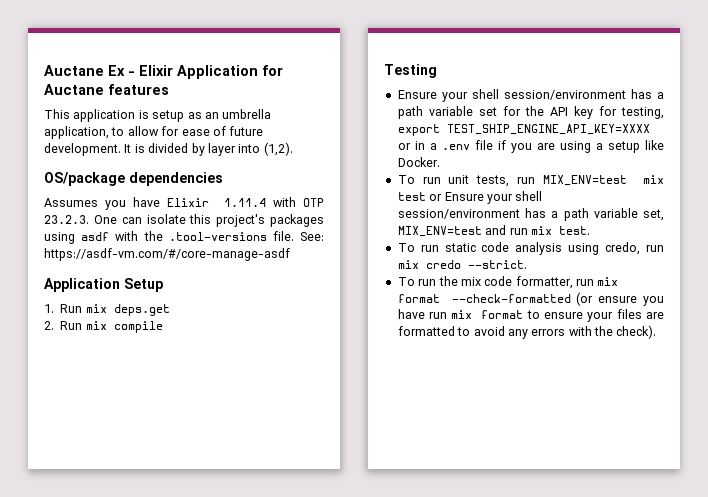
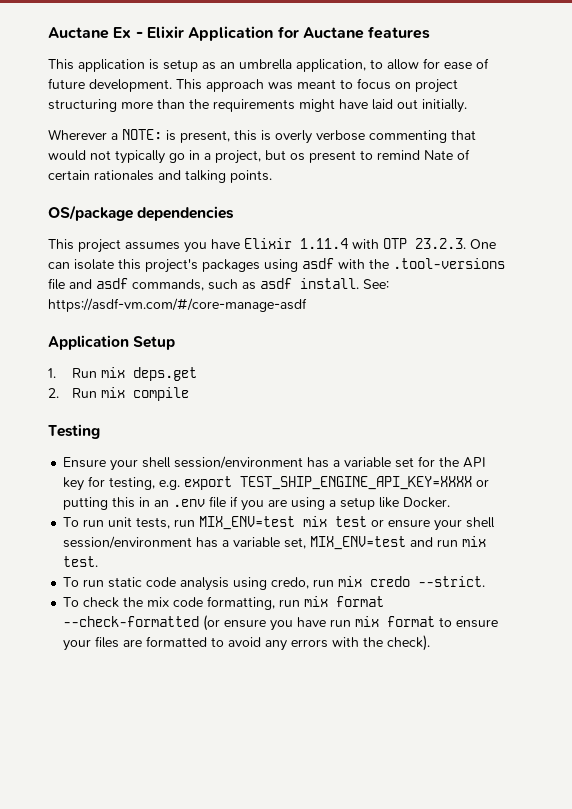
[124,142,293,156] It is divided by layer into (1,2). -> [176,78,458,93] [48,99,467,113] [48,129,476,144] [48,149,470,164] [48,170,272,183] This approach was meant to focus on project structuring more than the requirements might have laid out initially. // Wherever a NOTE: is present, this is overly verbose commenting that would not typically go in a project, but os present to remind Nate of certain rationales and talking points.
[44,198,98,207] Assumes -> [48,239,180,253] This project assumes
[272,231,294,241] file. -> [48,278,359,291] file and asdf commands, such as asdf install.
[397,106,423,119] path -> (341, 463) none
(664, 113) none -> [159,480,181,490] e.g.
[414,141,437,150] in a -> [63,497,170,510] putting this in an
[444,191,543,204] [397,208,589,221] Ensure your shell session/environment has a path -> [388,517,496,531] [63,536,230,549] ensure your shell session/environment has a
[418,279,437,286] run -> [83,597,120,608] check
[515,276,573,289] formatter, -> [207,596,276,610] formatting,

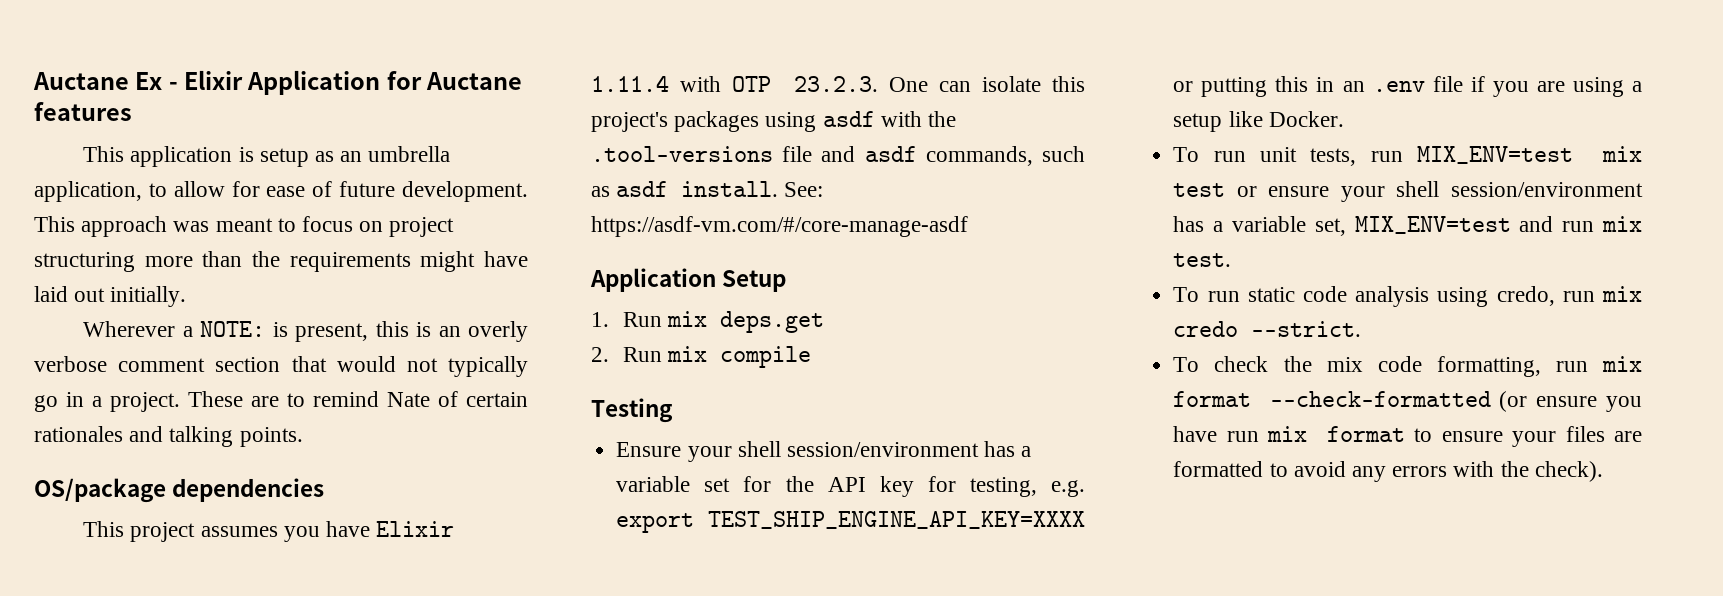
(271, 135) none -> [438,326,461,337] an
[369,130,447,143] commenting -> [118,357,281,372] comment section
[215,150,356,164] project, but os present -> [110,391,279,412] project. These are

